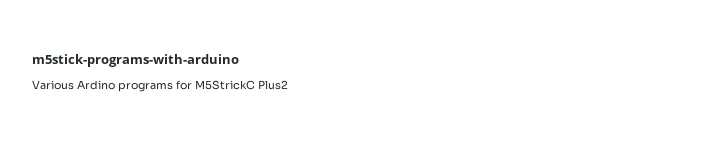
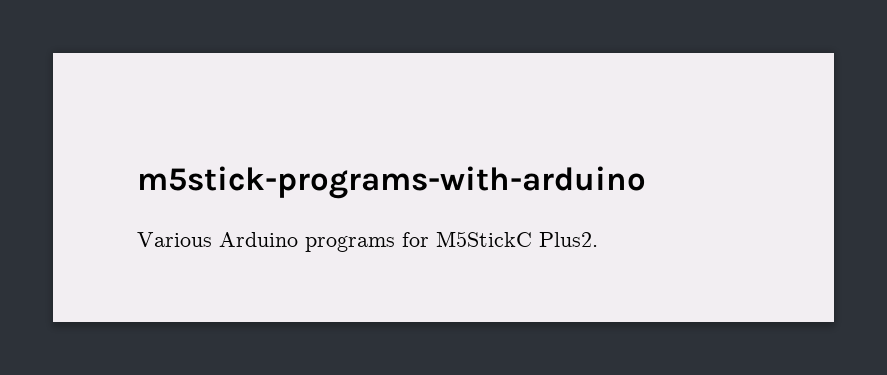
[77,80,115,90] Ardino -> [219,232,298,247] Arduino
[195,80,288,90] M5StrickC Plus2 -> [436,231,598,247] M5StickC Plus2.

